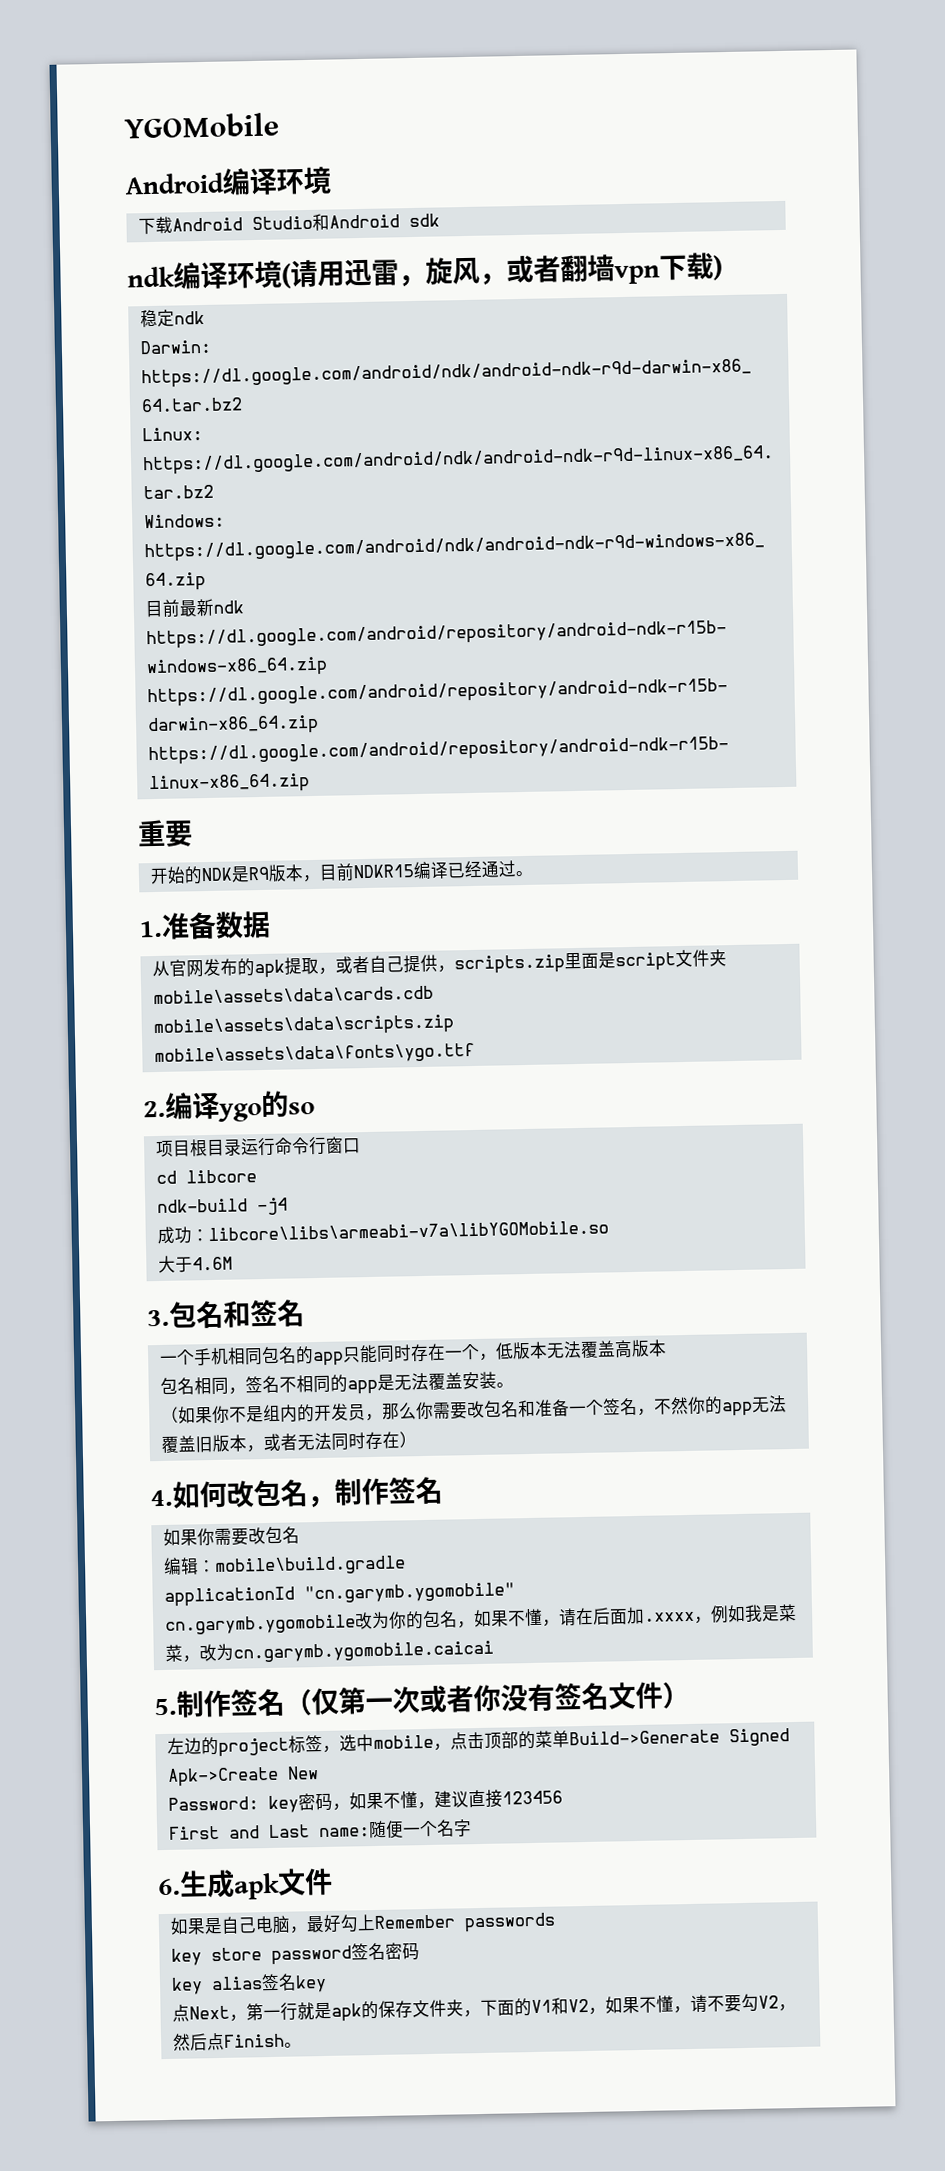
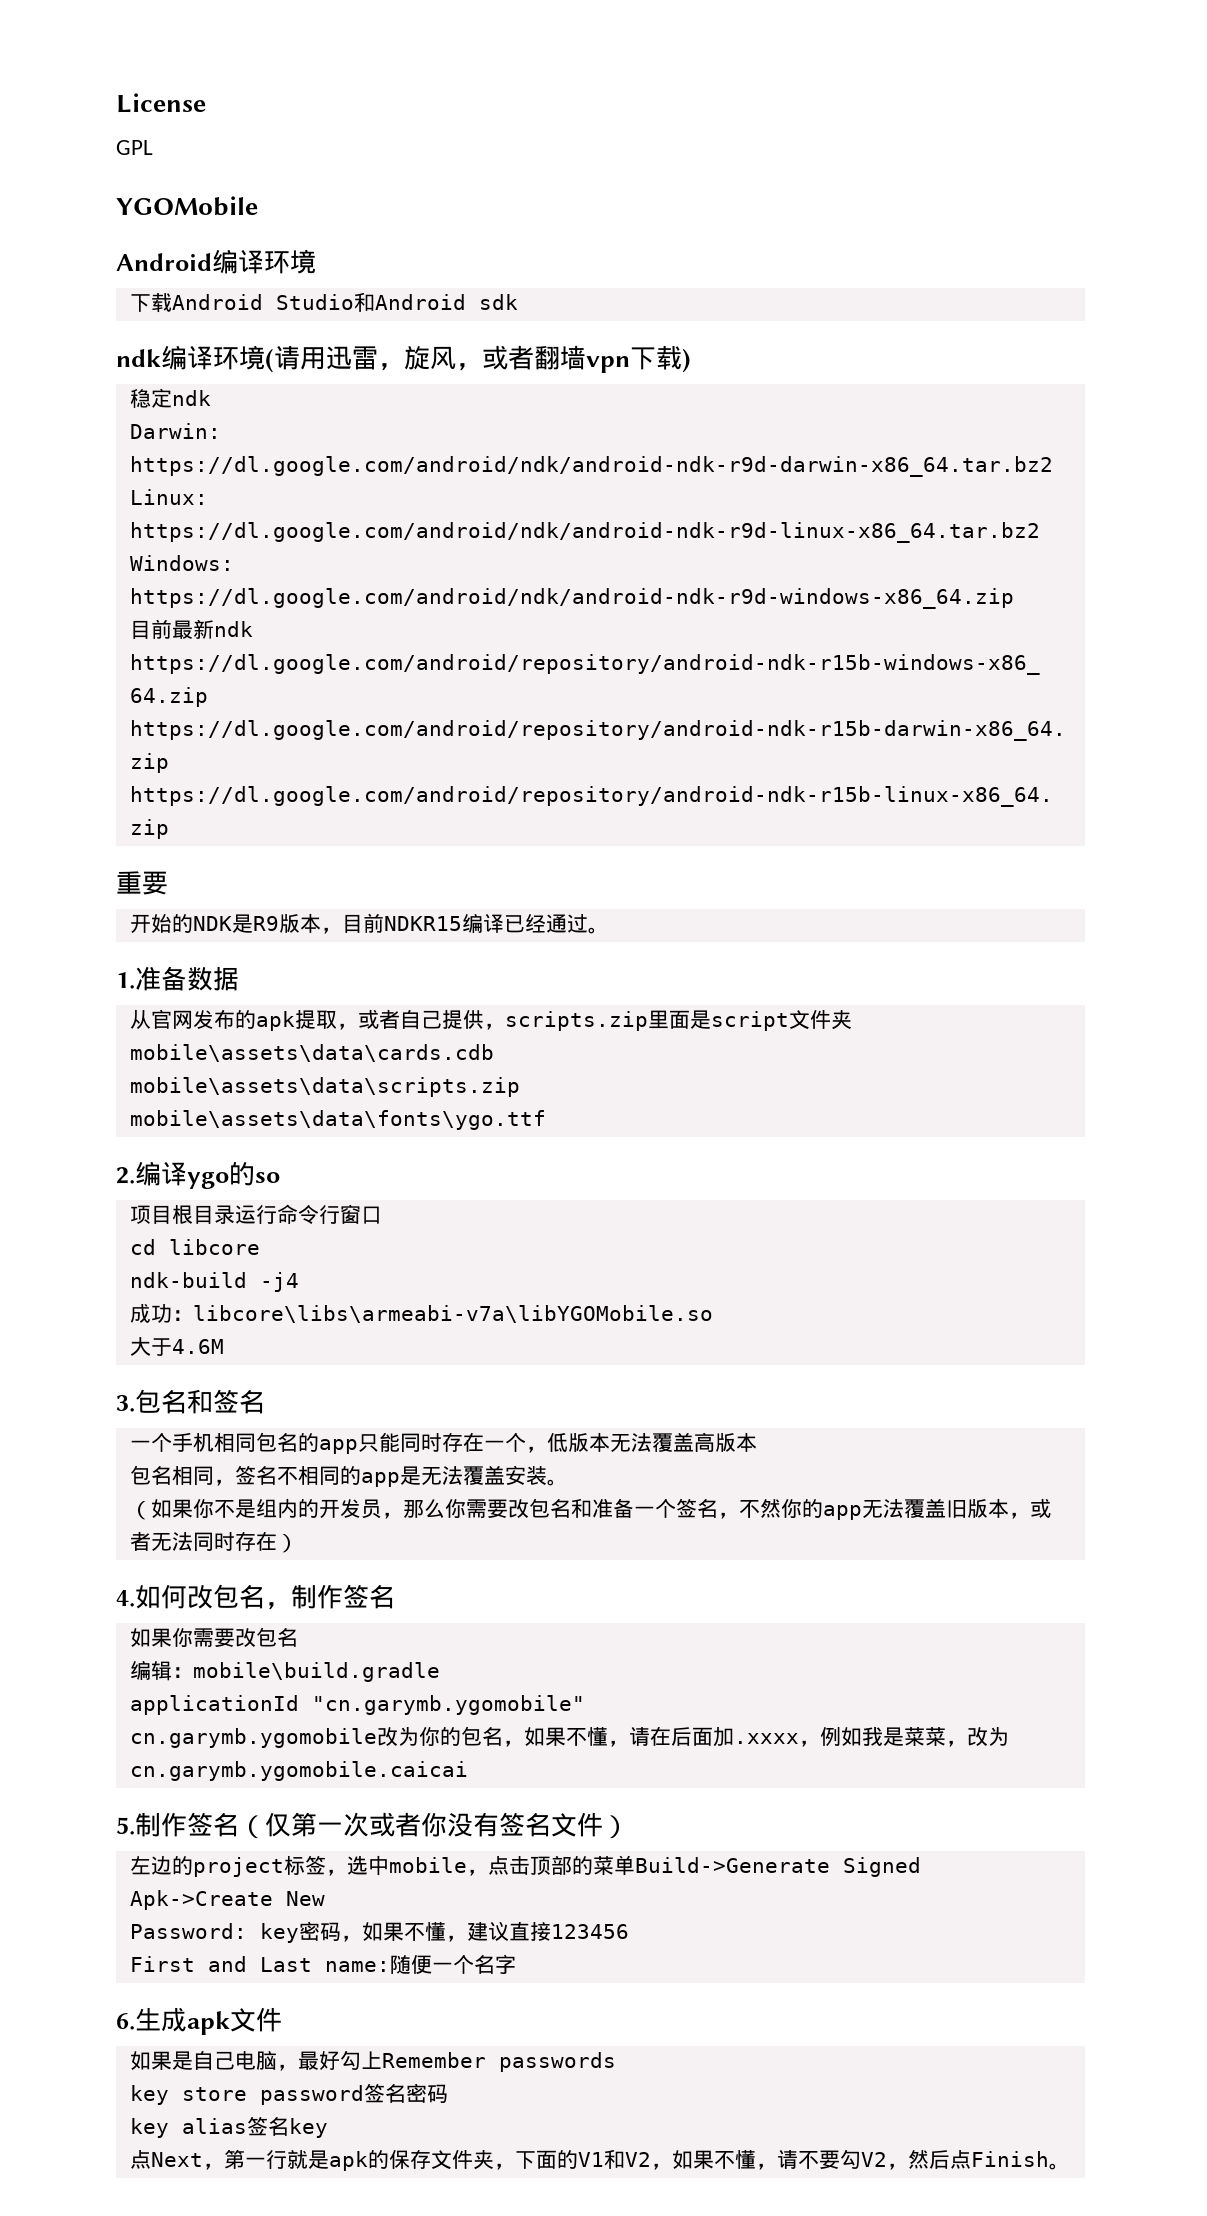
(124, 125) none -> [116,93,206,113] [116,140,153,155] License // GPL //

